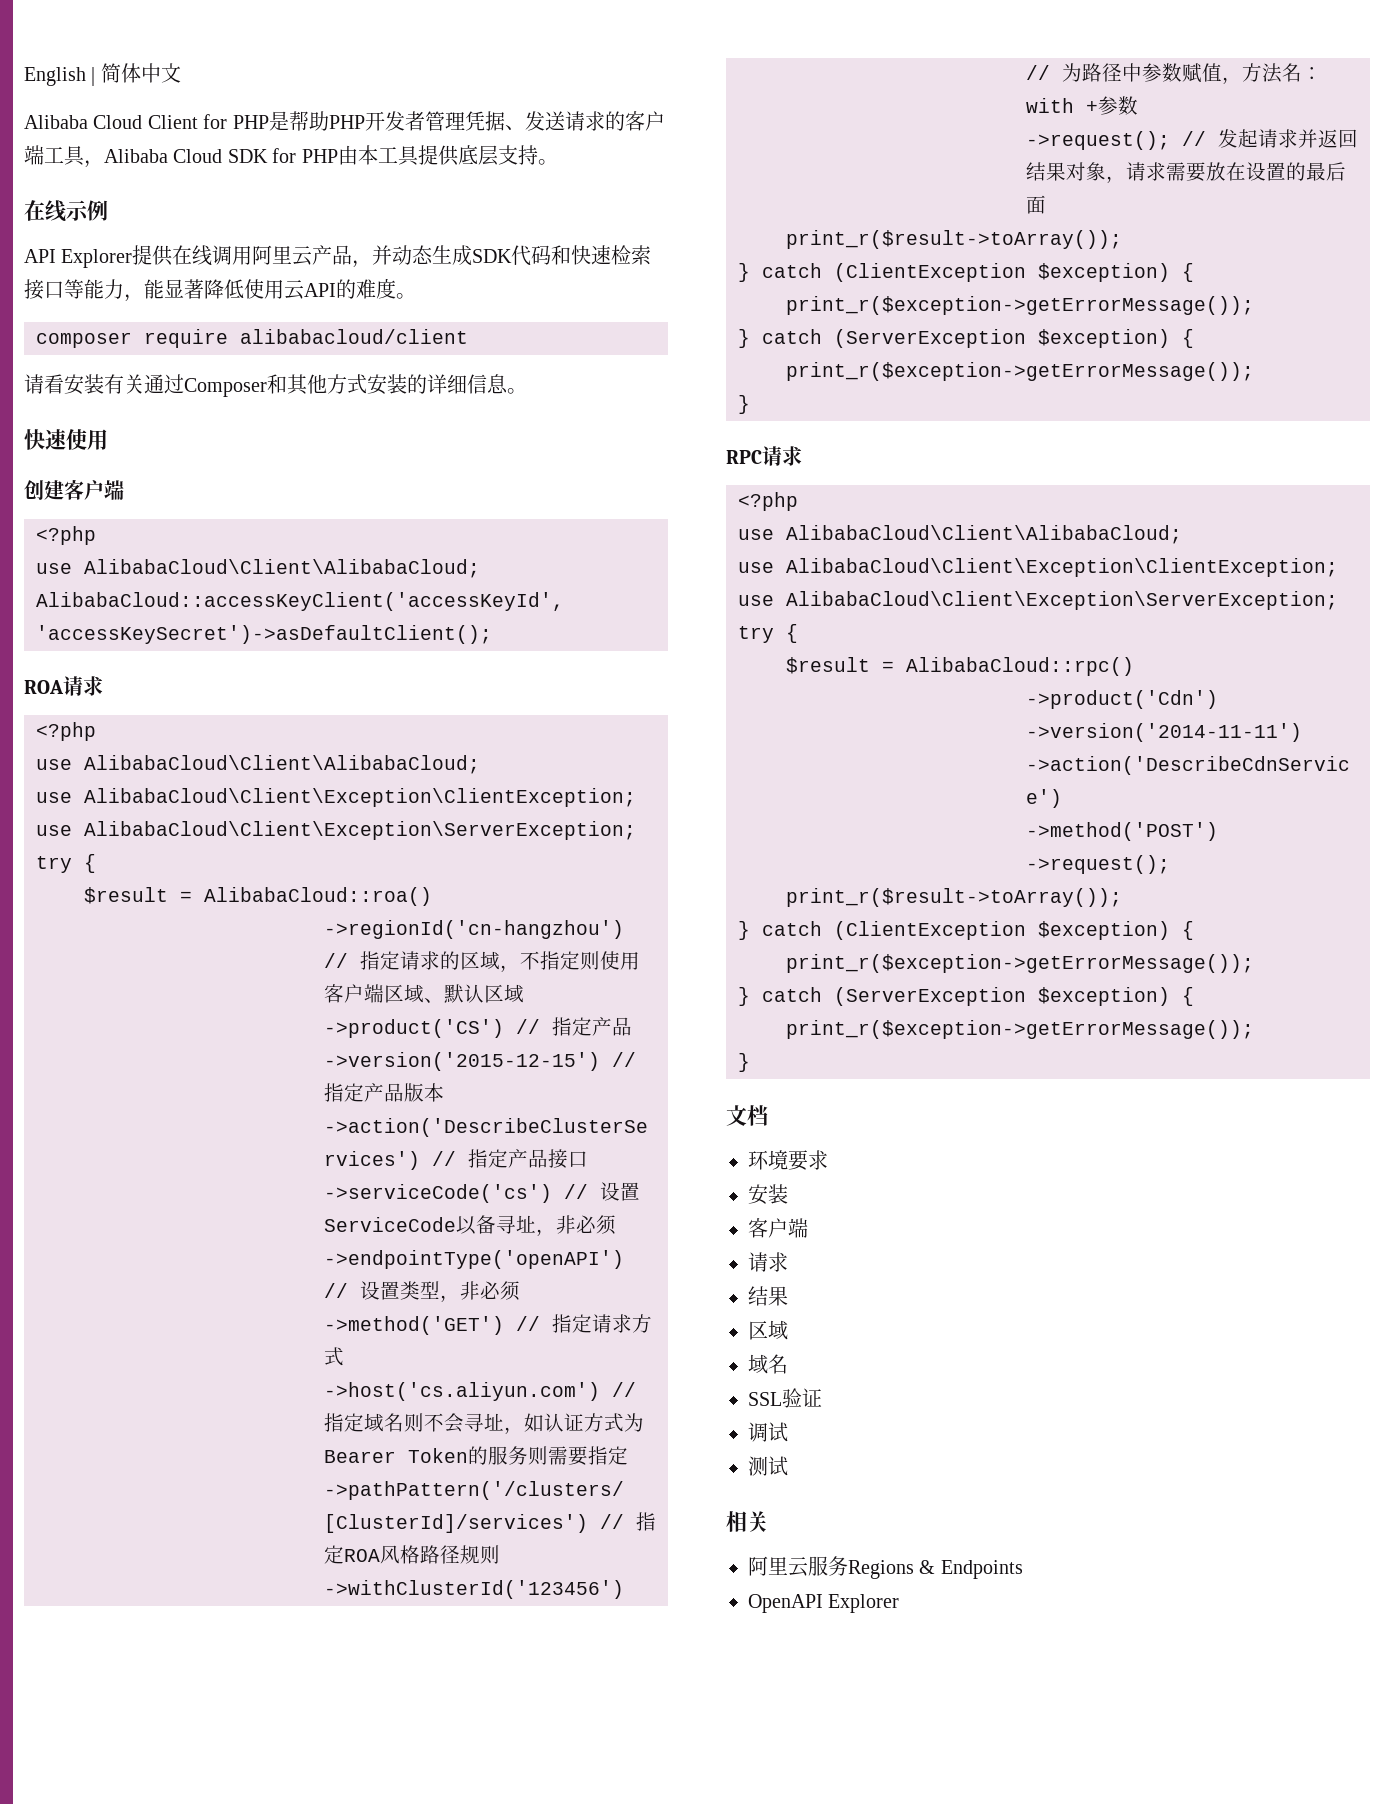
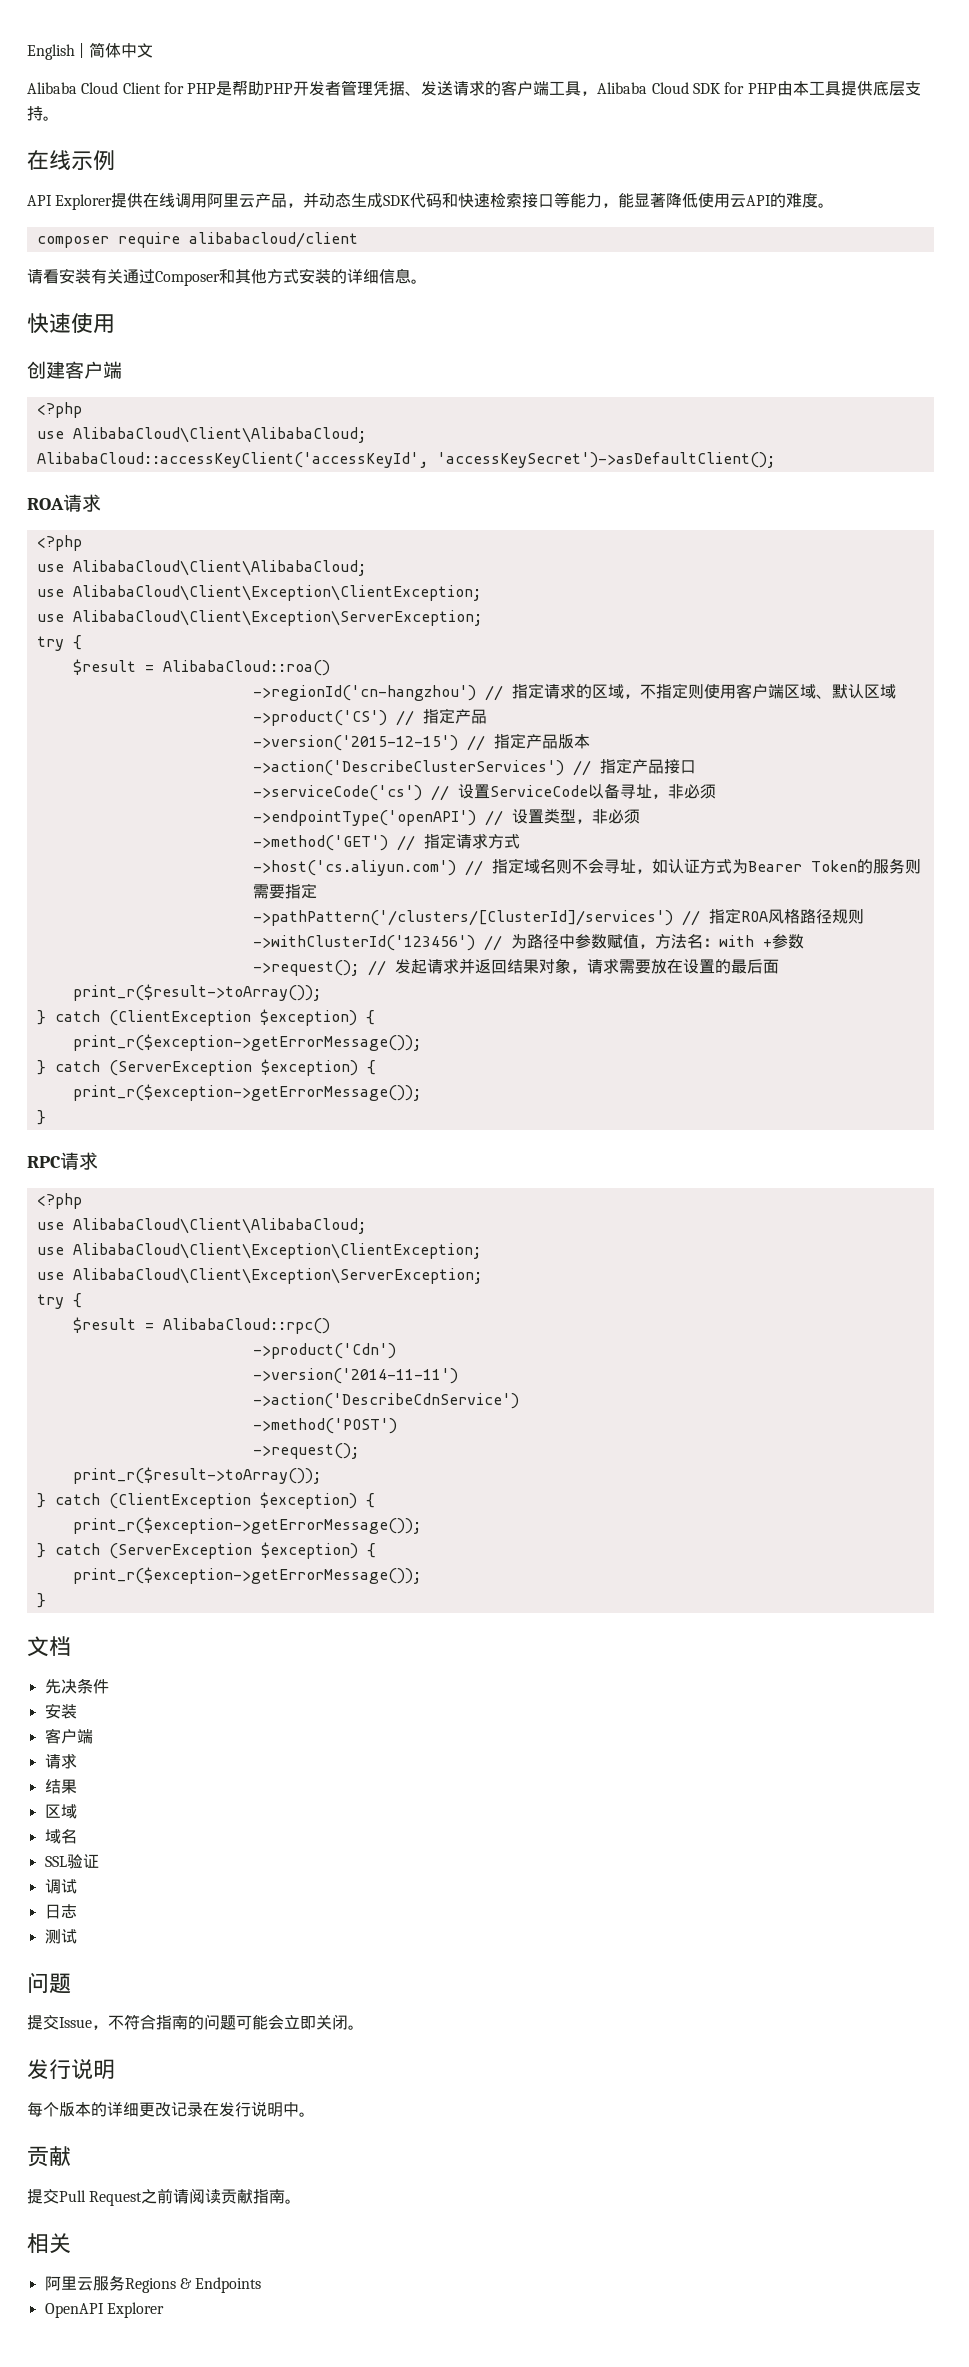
[748,1150,828,1171] 环境要求 -> [44,1678,109,1694] 先决条件
(788, 1432) none -> [44,1904,77,1919] // 日志
(788, 1466) none -> [27,1972,71,1994] [27,2014,364,2030] [27,2059,115,2080] [27,2101,315,2117] [27,2146,71,2167] [27,2188,302,2206] // 问题 // 提交Issue，不符合指南的问题可能会立即关闭。 // 发行说明 // 每个版本的详细更改记录在发行说明中。 // 贡献 // 提交Pull Request之前请阅读贡献指南。

